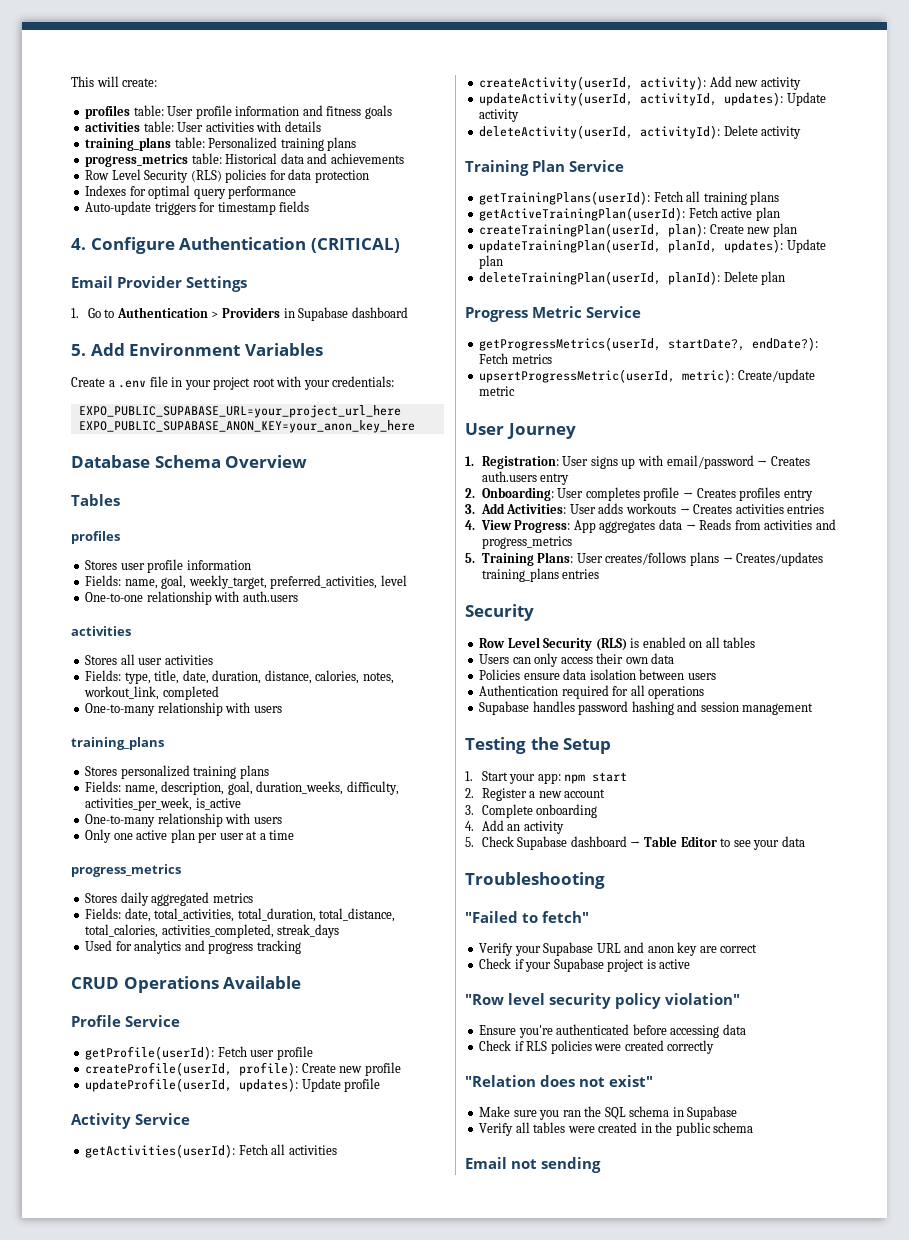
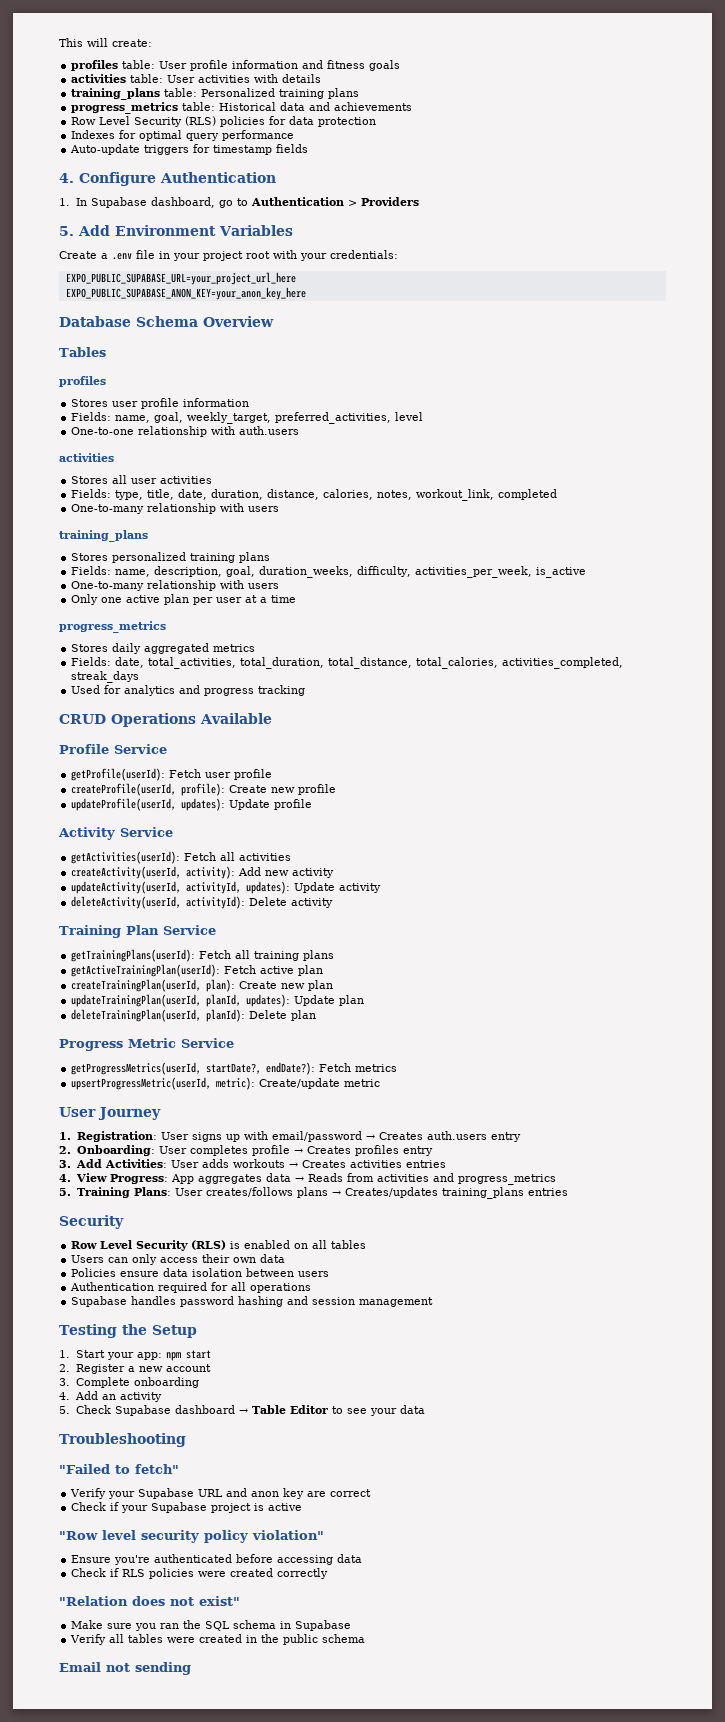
[310,238,400,253] [71,276,247,292] [71,308,101,318] (CRITICAL) // Email Provider Settings // 1. Go -> [59,197,233,208] // 1. In Supabase dashboard, go
[283,307,408,321] in Supabase dashboard -> (419, 201) none

